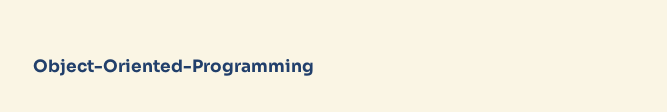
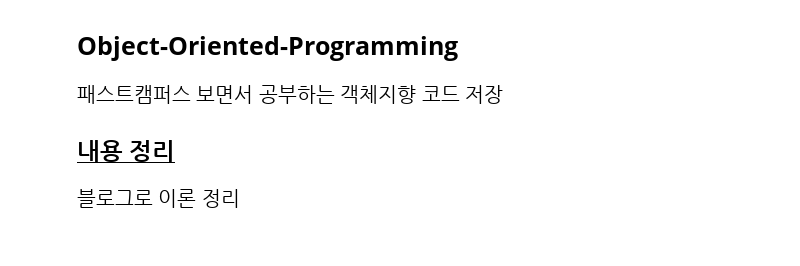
(314, 67) none -> [77,85,503,104] [77,140,176,162] [77,189,240,208] // 패스트캠퍼스 보면서 공부하는 객체지향 코드 저장 // 내용 정리 // 블로그로 이론 정리

